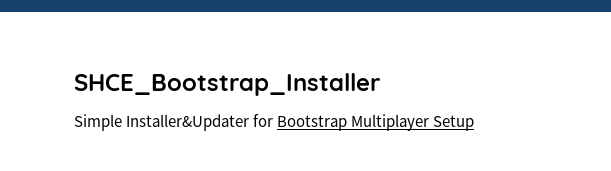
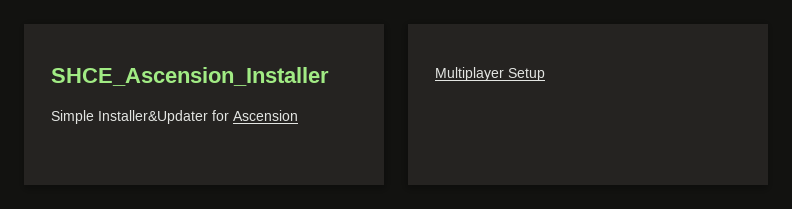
[74,73,380,96] SHCE_Bootstrap_Installer -> [51,67,329,86] SHCE_Ascension_Installer
[277,115,348,131] Bootstrap -> [233,110,298,121] Ascension

